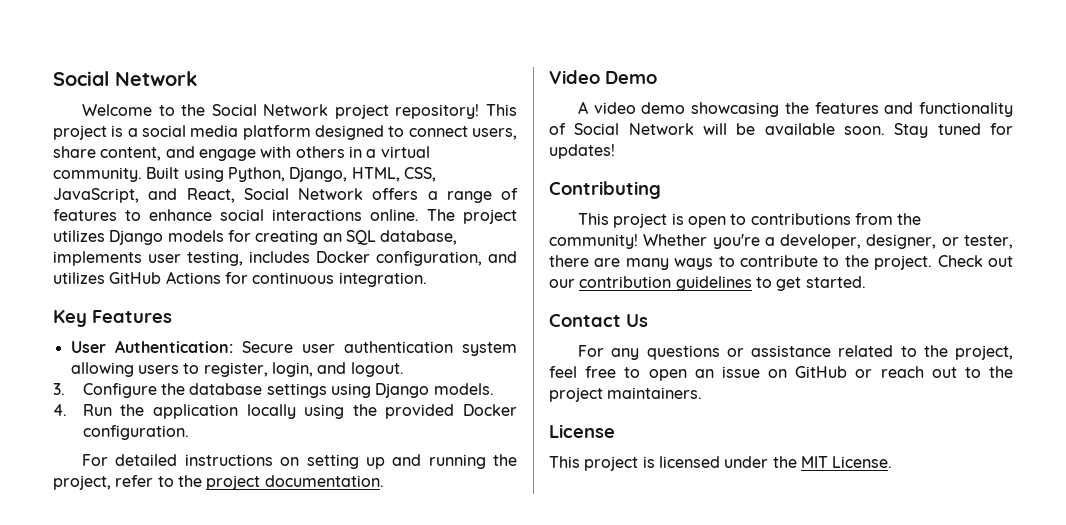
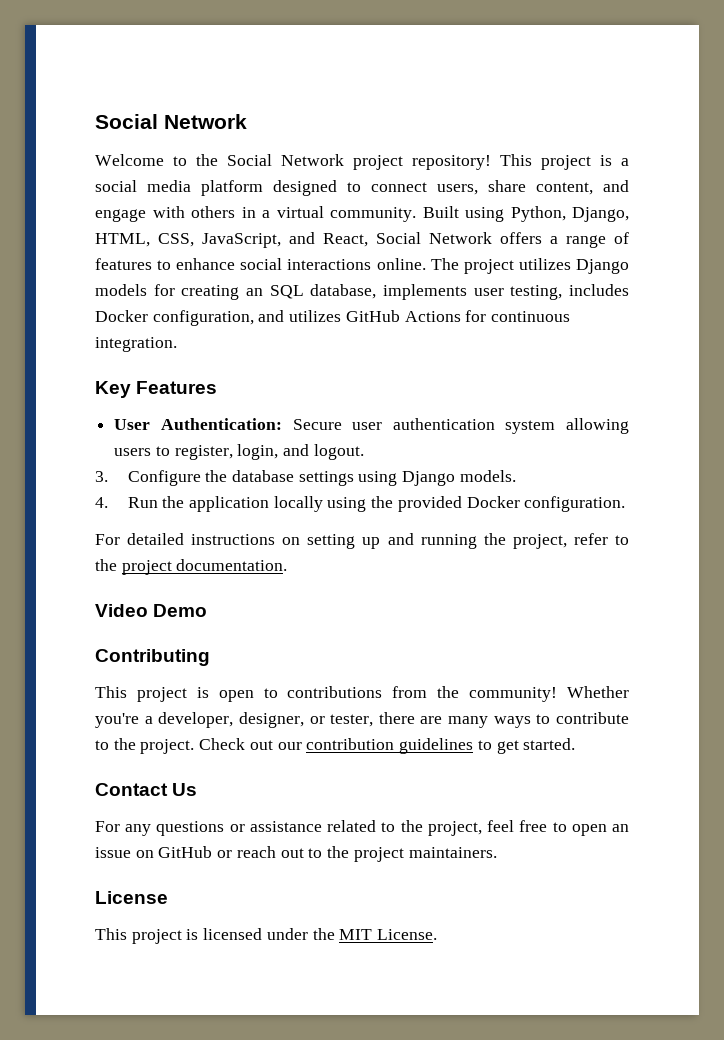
[578,101,1013,117] [549,123,1013,138] [549,144,615,159] // A video demo showcasing the features and functionality of Social Network will be available soon. Stay tuned for updates! -> (208, 610) none

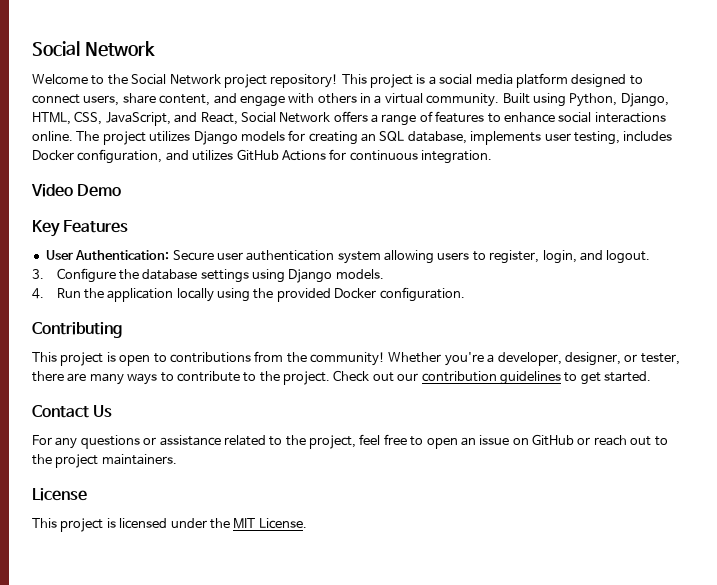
(177, 344) none -> [31,184,122,197] // Video Demo
[95,533,629,549] [95,559,288,575] [95,604,208,617] // For detailed instructions on setting up and running the project, refer to the project documentation. // Video Demo -> (465, 294) none

